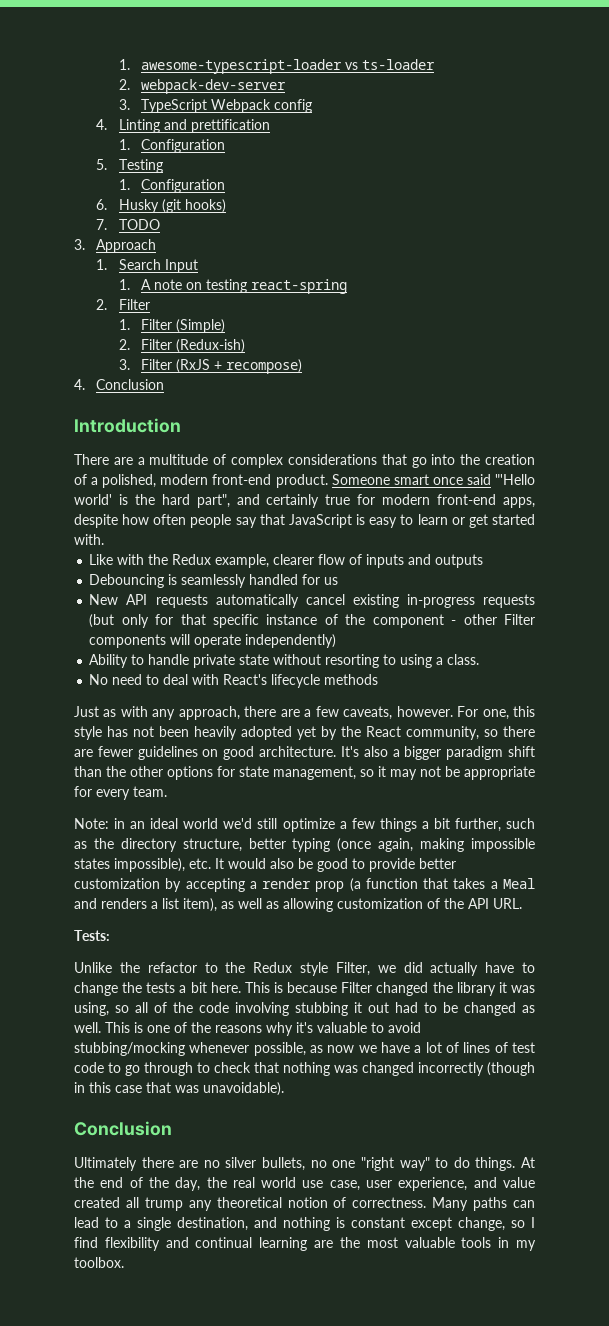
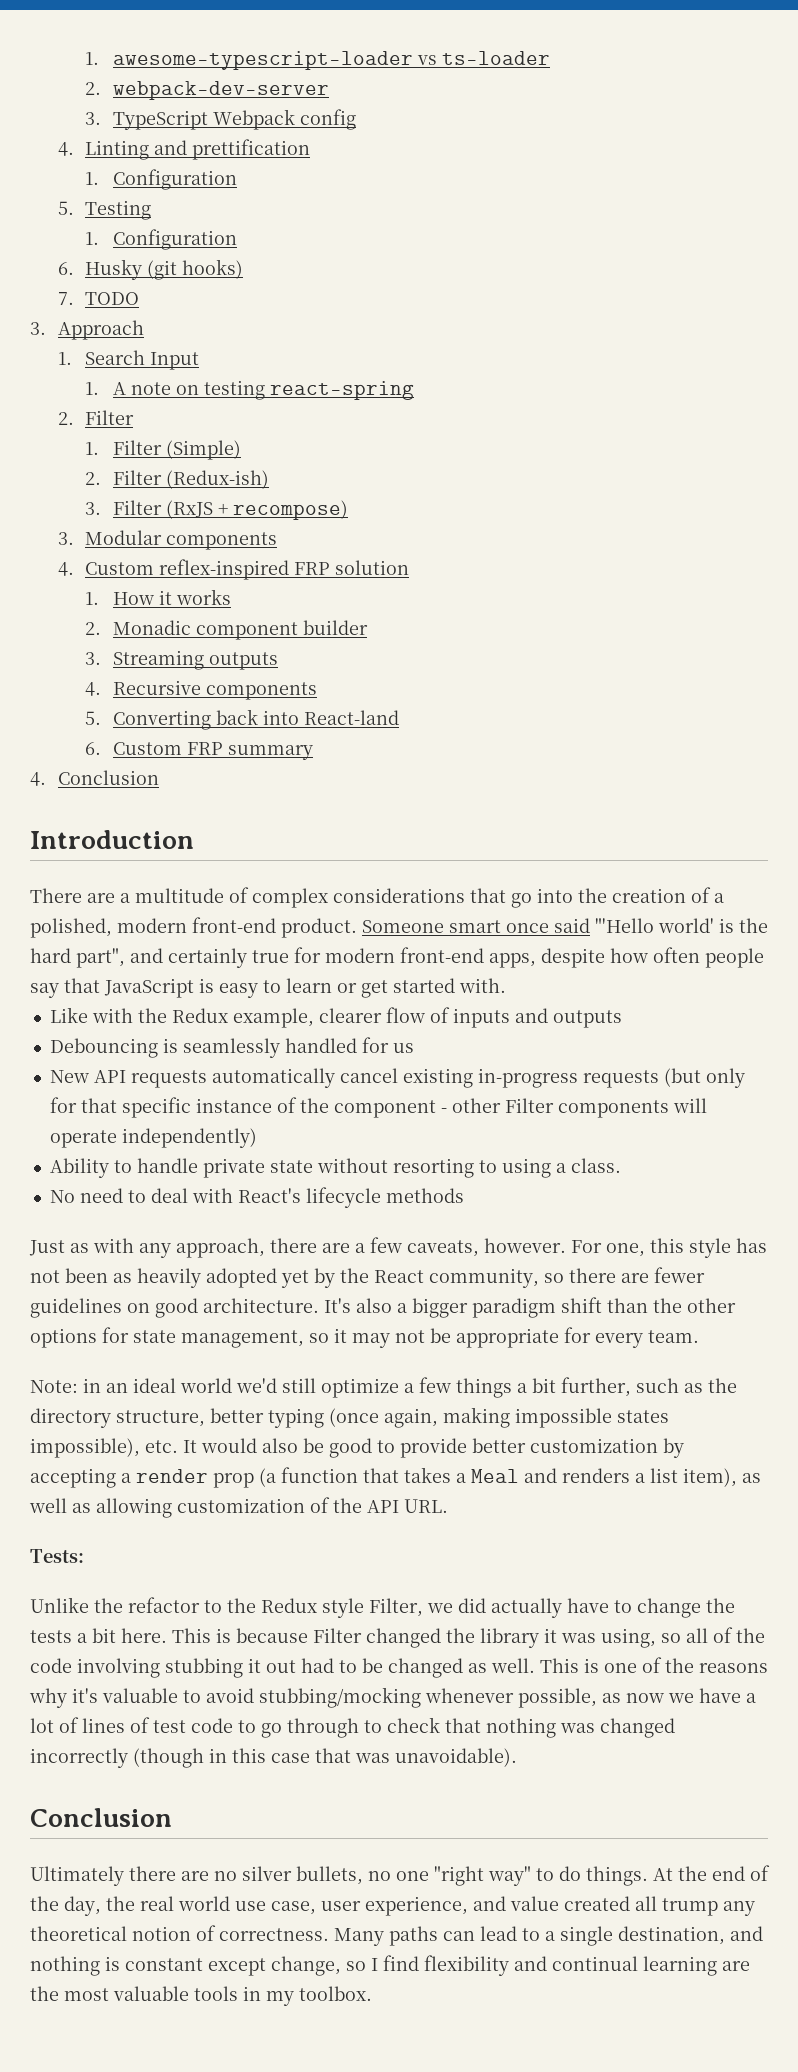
(302, 366) none -> [57,530,278,550] [57,559,410,580] [85,589,231,605] [85,620,368,640] [85,650,278,670] [85,680,317,700] [85,709,399,730] [85,742,313,760] // 3. Modular components // 4. Custom reflex-inspired FRP solution // 1. How it works // 2. Monadic component builder // 3. Streaming outputs // 4. Recursive components // 5. Converting back into React-land // 6. Custom FRP summary
(189, 731) none -> [113,1273,132,1283] as

